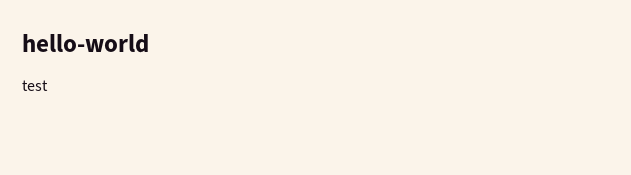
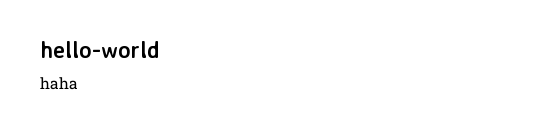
[22,80,48,91] test -> [40,77,78,90] haha

